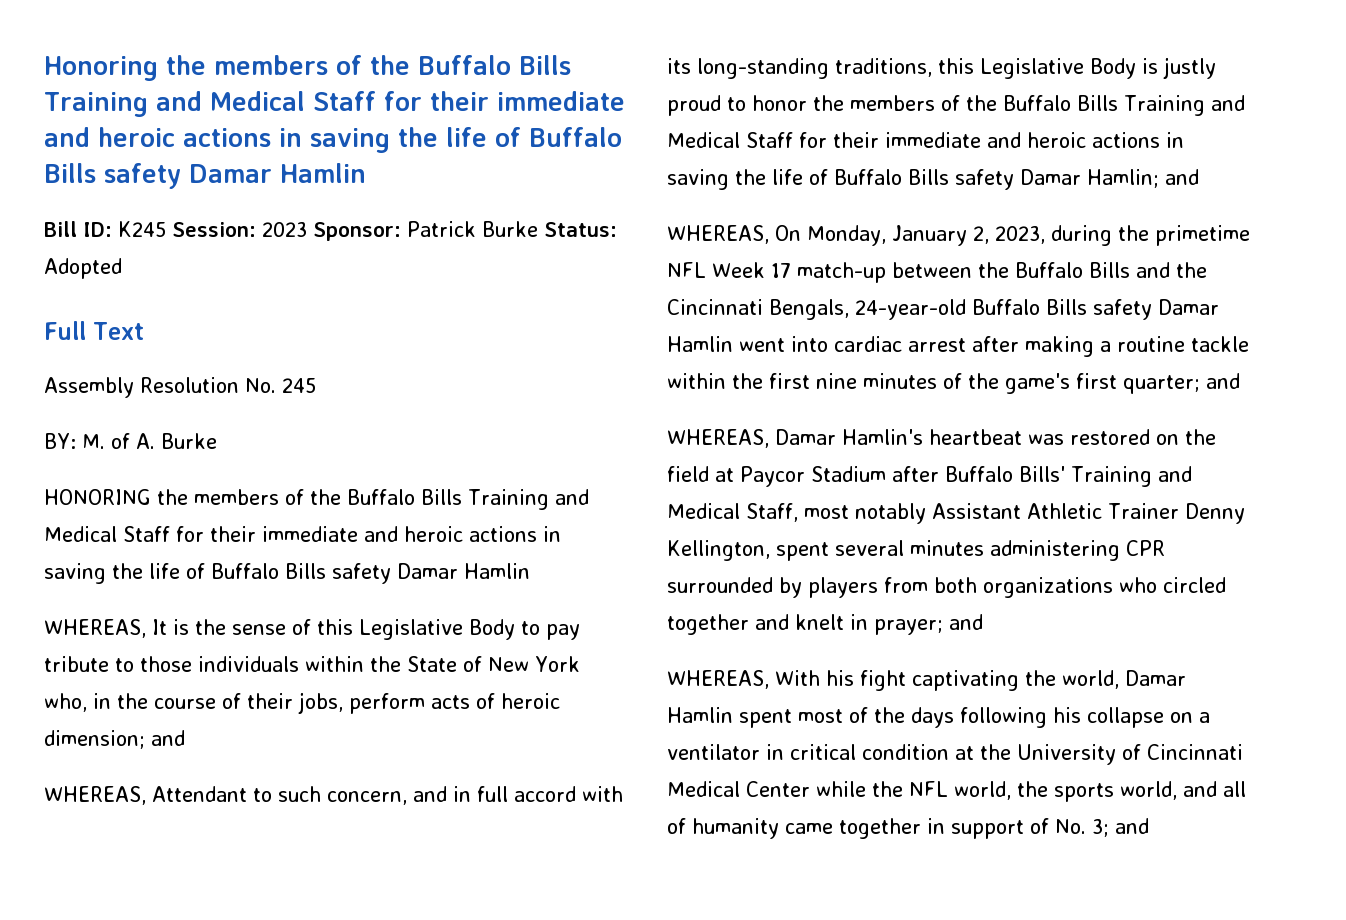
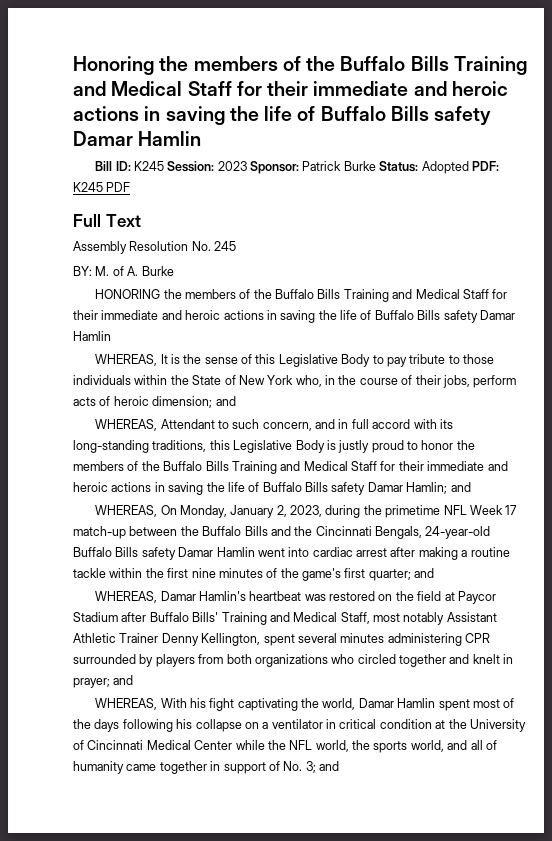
(122, 268) none -> [471,161,499,171] [73,182,131,192] PDF: K245 PDF

